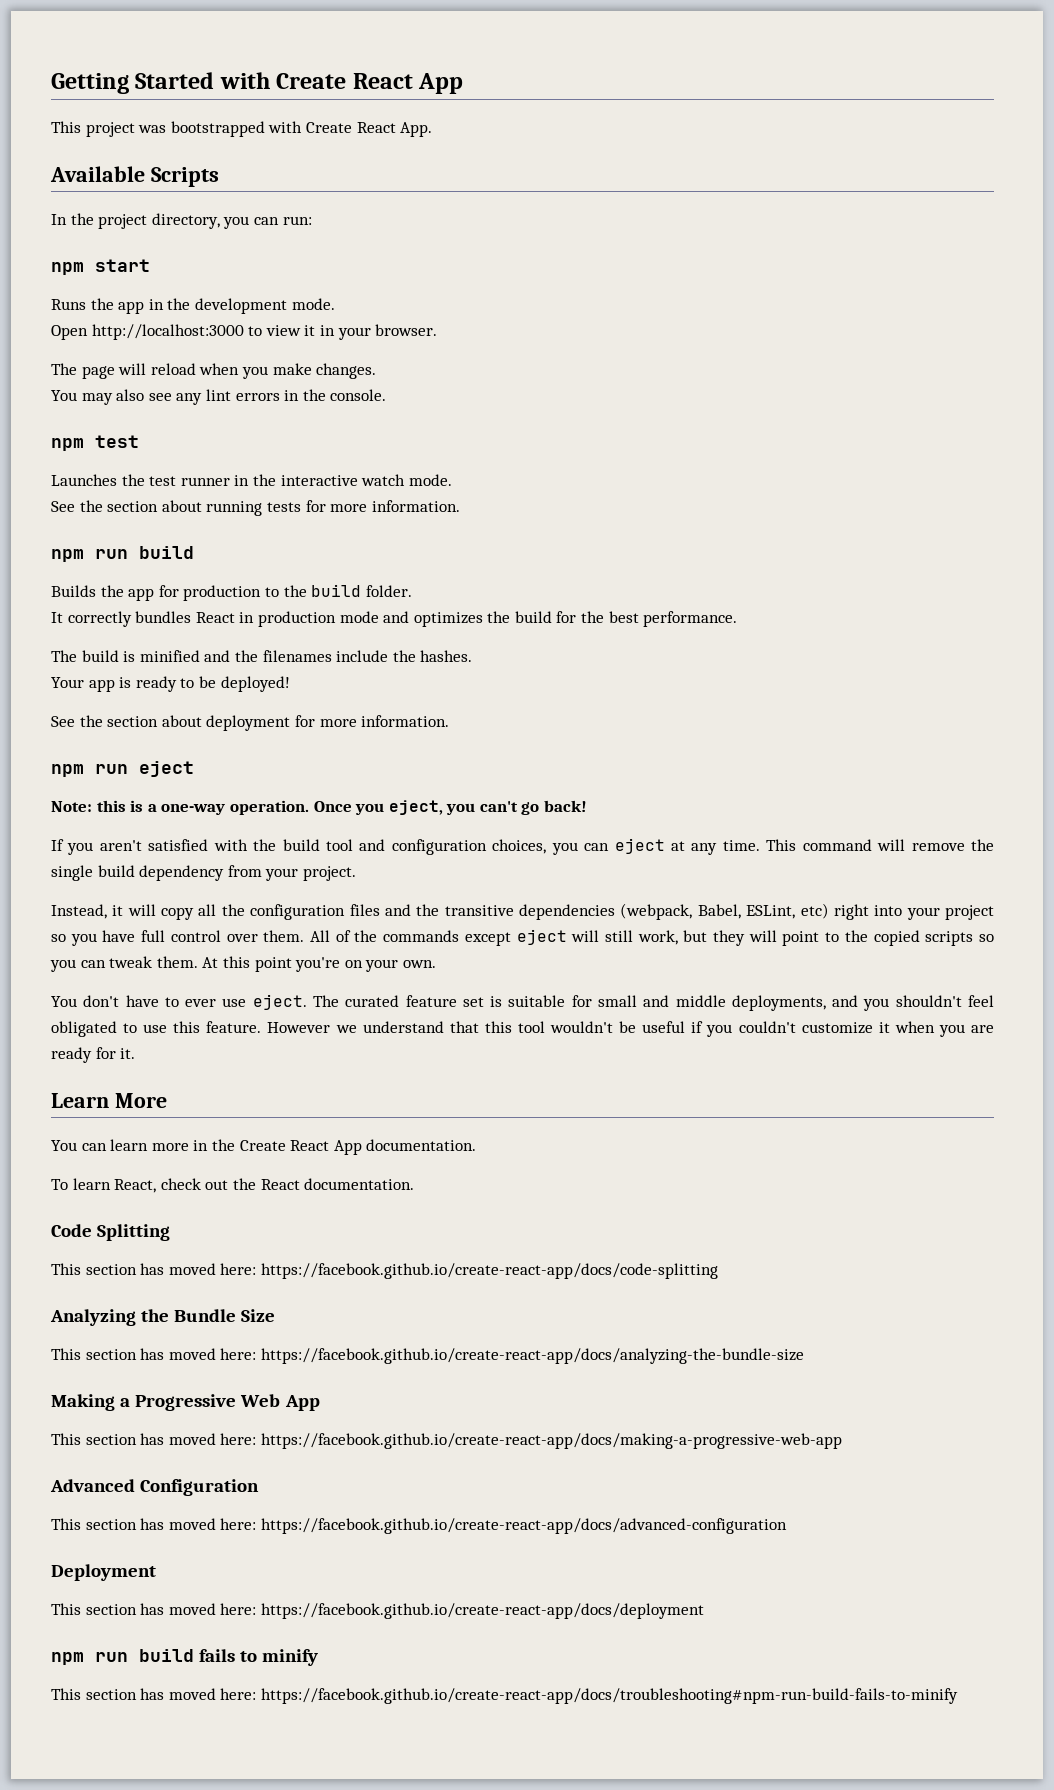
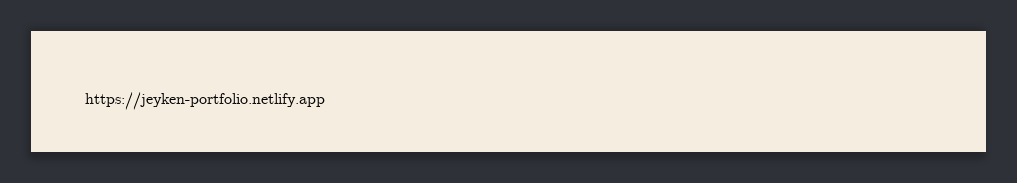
[51,72,464,94] [51,121,433,137] [50,166,219,187] [51,213,312,229] [51,259,150,275] [51,298,335,314] [51,324,438,340] [51,363,377,379] [51,389,387,405] [51,435,139,451] [51,474,452,486] [51,500,460,516] [51,546,194,562] [51,584,412,601] [51,611,738,627] [51,650,473,662] [51,676,290,692] [51,715,450,731] [51,761,194,777] [51,800,588,815] [51,838,995,855] [51,865,356,881] [51,903,994,920] [51,929,995,946] [50,956,436,972] [51,994,995,1011] [51,1021,994,1037] [51,1047,136,1063] [51,1093,167,1108] [51,1139,477,1155] [51,1178,415,1193] [51,1224,171,1241] [51,1263,718,1279] [50,1309,276,1326] [51,1348,804,1364] [51,1394,320,1411] [51,1433,842,1449] [50,1479,260,1496] [51,1518,787,1534] [51,1564,156,1581] [51,1603,704,1619] [51,1649,319,1666] [51,1688,958,1704] Getting Started with Create React App // This project was bootstrapped with Create React App. // Available Scripts // In the project directory, you can run: // npm start // Runs the app in the development mode. // Open http://localhost:3000 to view it in your browser. // The page will reload when you make changes. // You may also see any lint errors in the console. // npm test // Launches the test runner in the interactive watch mode. // See the section about running tests for more information. // npm run build // Builds the app for production to the build folder. // It correctly bundles React in production mode and optimizes the build for the best performance. // The build is minified and the filenames include the hashes. // Your app is ready to be deployed! // See the section about deployment for more information. // npm run eject // Note: this is a one-way operation. Once you eject, you can't go back! // If you aren't satisfied with the build tool and configuration choices, you can eject at any time. This command will remove the single build dependency from your project. // Instead, it will copy all the configuration files and the transitive dependencies (webpack, Babel, ESLint, etc) right into your project so you have full control over them. All of the commands except eject will still work, but they will point to the copied scripts so you can tweak them. At this point you're on your own. // You don't have to ever use eject. The curated feature set is suitable for small and middle deployments, and you shouldn't feel obligated to use this feature. However we understand that this tool wouldn't be useful if you couldn't customize it when you are ready for it. // Learn More // You can learn more in the Create React App documentation. // To learn React, check out the React documentation. // Code Splitting // This section has moved here: https://facebook.github.io/create-react-app/docs/code-splitting // Analyzing the Bundle Size // This section has moved here: https://facebook.github.io/create-react-app/docs/analyzing-the-bundle-size // Making a Progressive Web App // This section has moved here: https://facebook.github.io/create-react-app/docs/making-a-progressive-web-app // Advanced Configuration // This section has moved here: https://facebook.github.io/create-react-app/docs/advanced-configuration // Deployment // This section has moved here: https://facebook.github.io/create-react-app/docs/deployment // npm run build fails to minify // This section has moved here: https://facebook.github.io/create-react-app/docs/troubleshooting#npm-run-build-fails-to-minify -> [85,92,325,110] https://jeyken-portfolio.netlify.app

